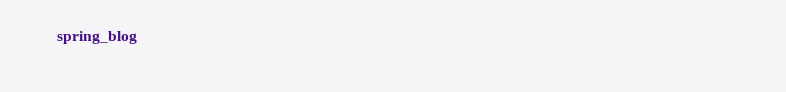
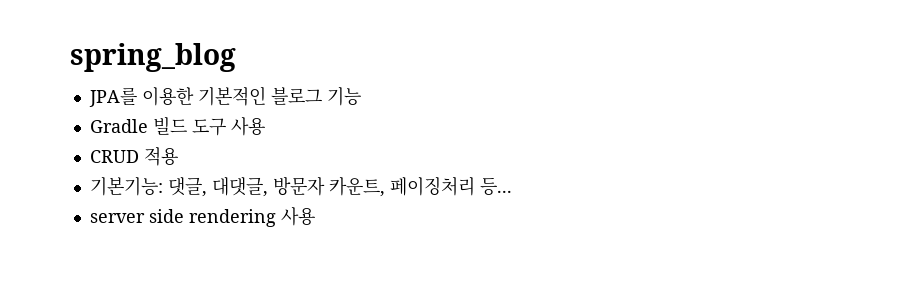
(137, 37) none -> [88,86,361,107] [89,116,265,136] [89,147,178,166] [89,176,512,197] [89,207,315,227] // JPA를 이용한 기본적인 블로그 기능 // Gradle 빌드 도구 사용 // CRUD 적용 // 기본기능: 댓글, 대댓글, 방문자 카운트, 페이징처리 등... // server side rendering 사용

